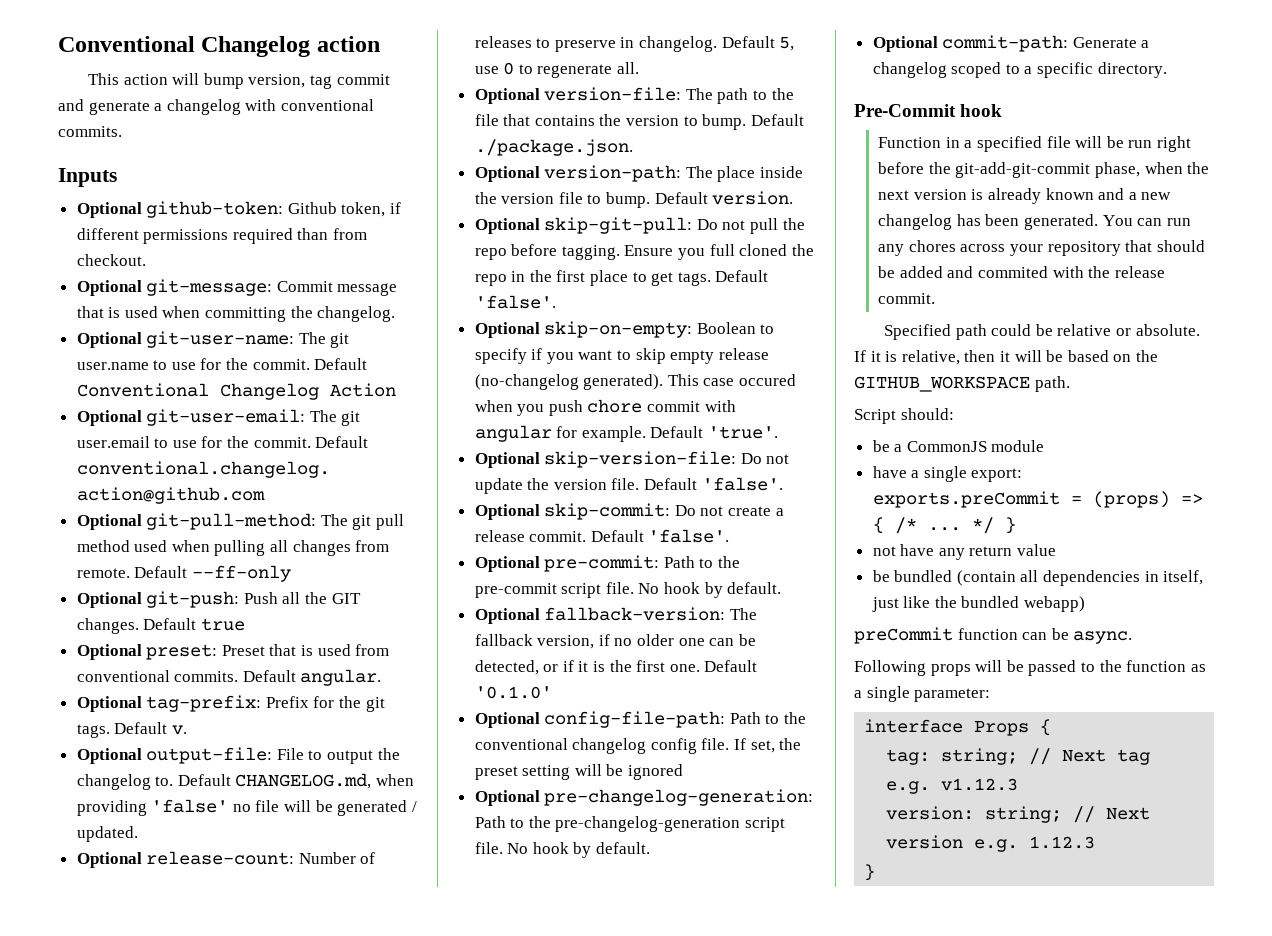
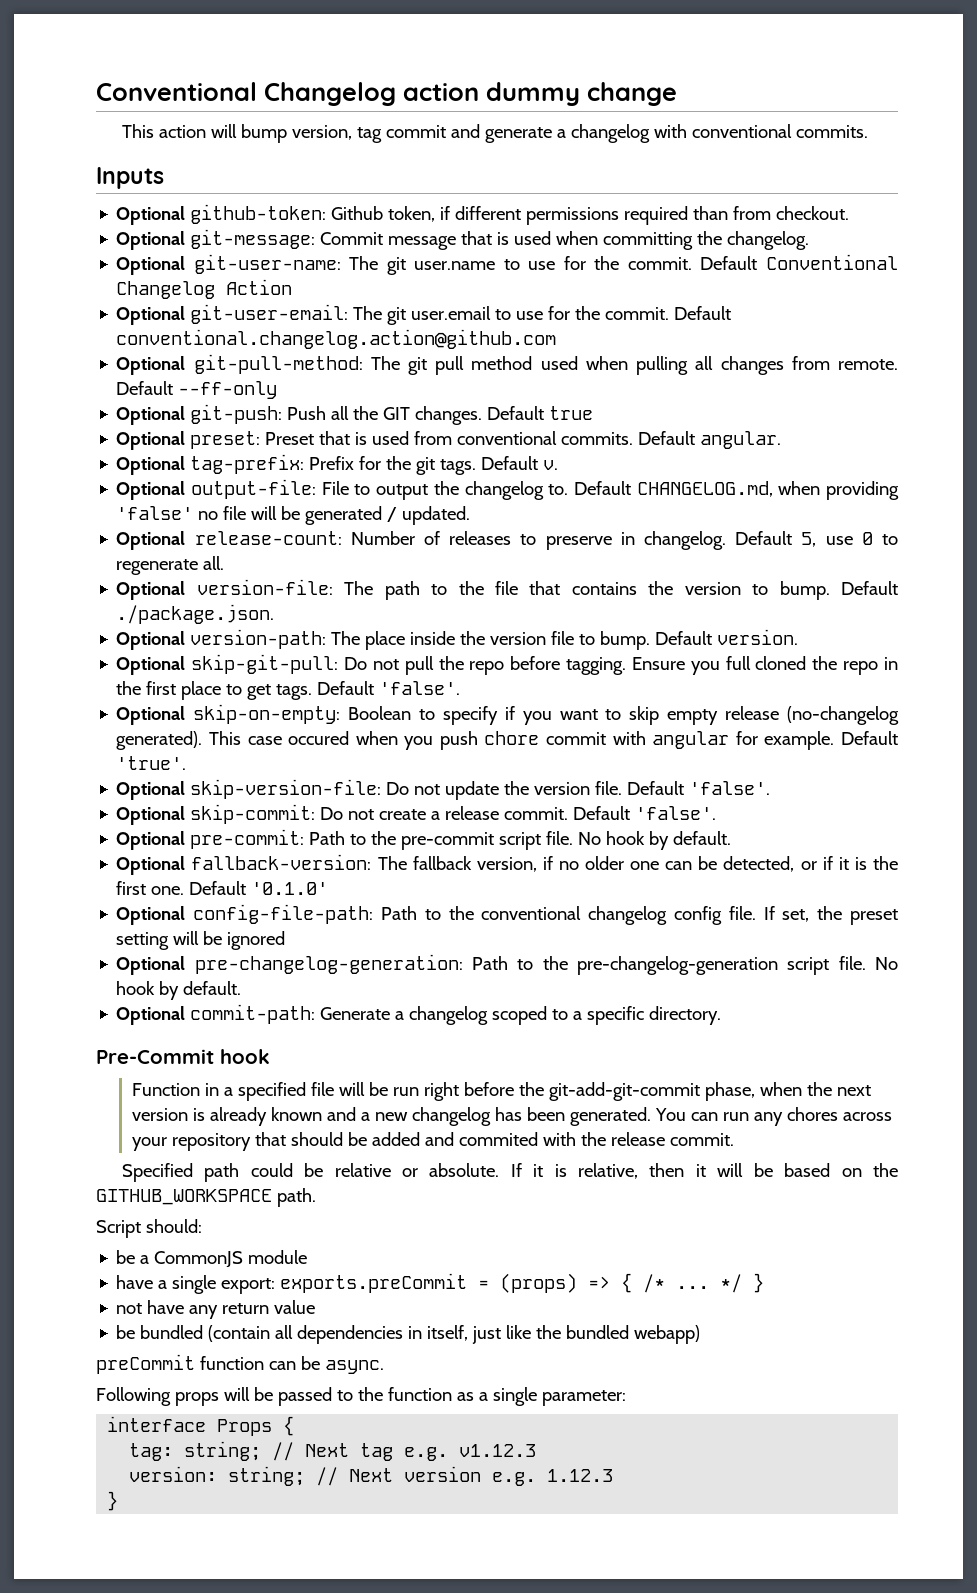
(380, 44) none -> [486,82,677,106] dummy change

